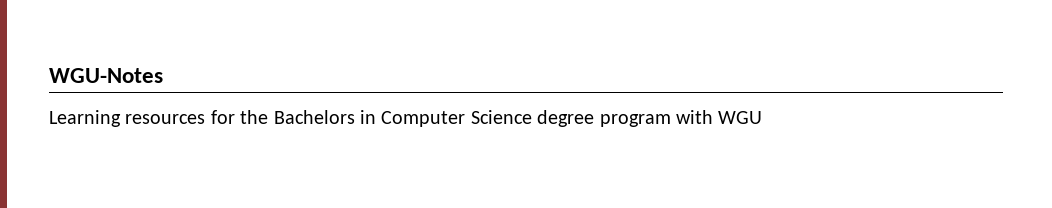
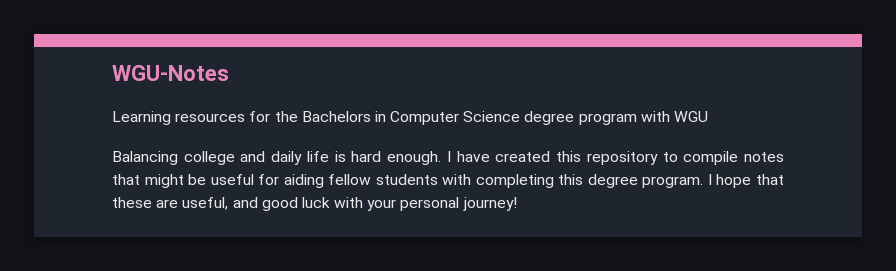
(763, 117) none -> [112,151,785,165] [112,174,784,188] [112,197,517,211] // Balancing college and daily life is hard enough. I have created this repository to compile notes that might be useful for aiding fellow students with completing this degree program. I hope that these are useful, and good luck with your personal journey!

